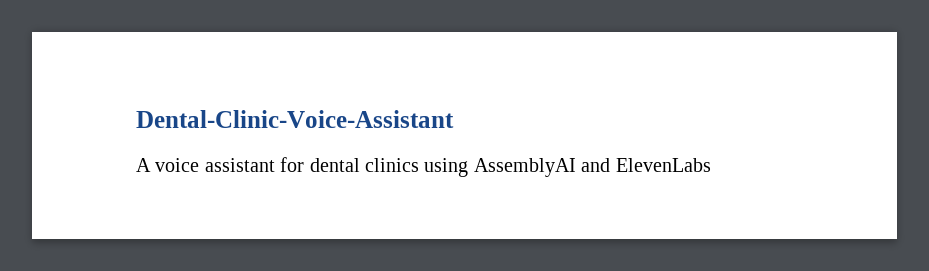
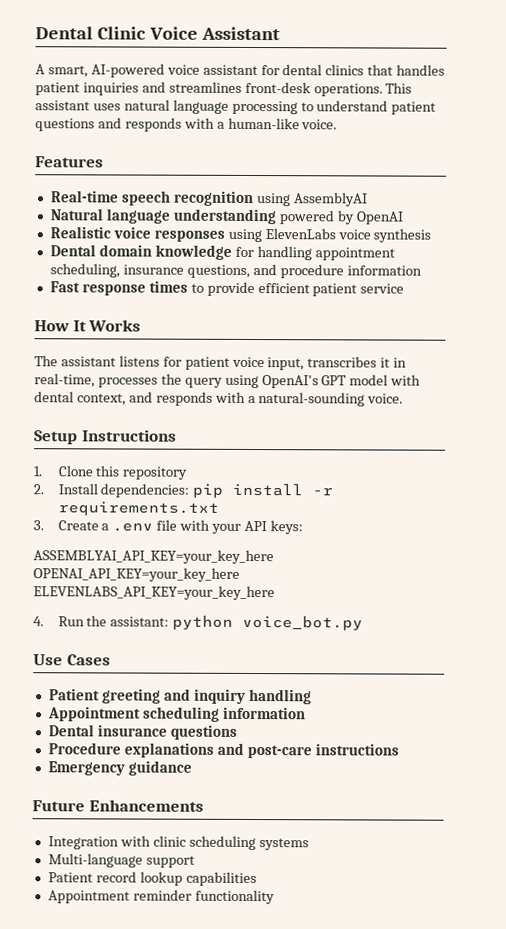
[136,110,454,128] Dental-Clinic-Voice-Assistant -> [35,26,280,41] Dental Clinic Voice Assistant
(151, 165) none -> [47,63,165,78] smart, AI-powered
[424,158,711,177] using AssemblyAI and ElevenLabs -> [367,64,446,76] [35,81,413,97] [35,99,437,115] [35,117,338,132] [35,156,104,168] [50,190,368,207] [49,208,403,225] [49,226,432,243] [49,244,395,261] [49,263,422,279] [49,280,405,297] [34,319,142,332] [34,355,408,371] [34,373,422,389] [34,391,404,407] [34,429,177,445] [33,465,188,480] [33,482,334,498] [57,501,219,516] [33,519,303,535] [33,549,274,565] [33,567,240,582] [33,585,275,601] [33,614,364,631] [33,654,111,666] [48,688,312,705] [47,706,306,722] [47,724,237,740] [47,742,399,759] [47,760,192,776] [32,799,204,812] [47,835,309,851] [47,853,195,868] [47,871,257,887] [47,889,275,905] that handles patient inquiries and streamlines front-desk operations. This assistant uses natural language processing to understand patient questions and responds with a human-like voice. // Features // Real-time speech recognition using AssemblyAI // Natural language understanding powered by OpenAI // Realistic voice responses using ElevenLabs voice synthesis // Dental domain knowledge for handling appointment scheduling, insurance questions, and procedure information // Fast response times to provide efficient patient service // How It Works // The assistant listens for patient voice input, transcribes it in real-time, processes the query using OpenAI's GPT model with dental context, and responds with a natural-sounding voice. // Setup Instructions // 1. Clone this repository // 2. Install dependencies: pip install -r requirements.txt // 3. Create a .env file with your API keys: // ASSEMBLYAI_API_KEY=your_key_here OPENAI_API_KEY=your_key_here ELEVENLABS_API_KEY=your_key_here // 4. Run the assistant: python voice_bot.py // Use Cases // Patient greeting and inquiry handling // Appointment scheduling information // Dental insurance questions // Procedure explanations and post-care instructions // Emergency guidance // Future Enhancements // Integration with clinic scheduling systems // Multi-language support // Patient record lookup capabilities // Appointment reminder functionality

